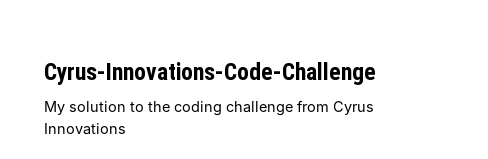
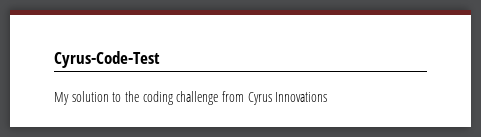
[44,62,376,85] Cyrus-Innovations-Code-Challenge -> [54,51,160,68] Cyrus-Code-Test

